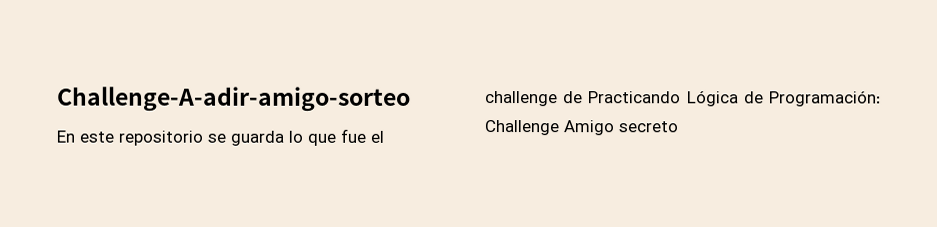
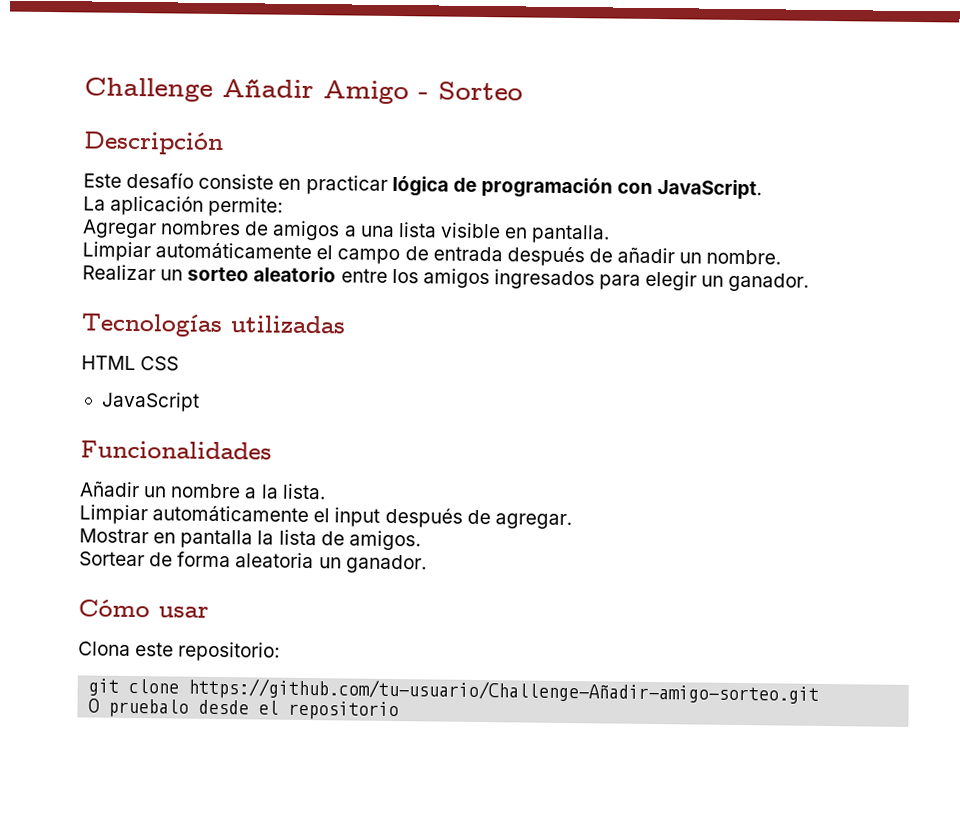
[57,86,411,112] [56,128,384,146] [485,90,881,107] [484,120,678,136] Challenge-A-adir-amigo-sorteo // En este repositorio se guarda lo que fue el challenge de Practicando Lógica de Programación: Challenge Amigo secreto -> [84,77,523,105] [83,131,224,156] [83,171,763,200] [83,195,284,217] [82,219,611,244] [82,241,782,267] [82,264,810,292] [81,313,346,338] [81,355,180,371] [100,391,200,412] [80,440,272,460] [79,481,326,500] [79,504,572,530] [79,528,421,551] [79,551,427,574] [78,599,209,618] [78,641,281,662] [88,677,820,705] [88,698,400,721] Challenge Añadir Amigo - Sorteo // Descripción // Este desafío consiste en practicar lógica de programación con JavaScript. // La aplicación permite: // Agregar nombres de amigos a una lista visible en pantalla. // Limpiar automáticamente el campo de entrada después de añadir un nombre. // Realizar un sorteo aleatorio entre los amigos ingresados para elegir un ganador. // Tecnologías utilizadas // HTML CSS // JavaScript // Funcionalidades // Añadir un nombre a la lista. // Limpiar automáticamente el input después de agregar. // Mostrar en pantalla la lista de amigos. // Sortear de forma aleatoria un ganador. // Cómo usar // Clona este repositorio: // git clone https://github.com/tu-usuario/Challenge-Añadir-amigo-sorteo.git // O pruebalo desde el repositorio

